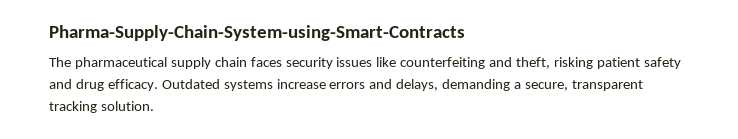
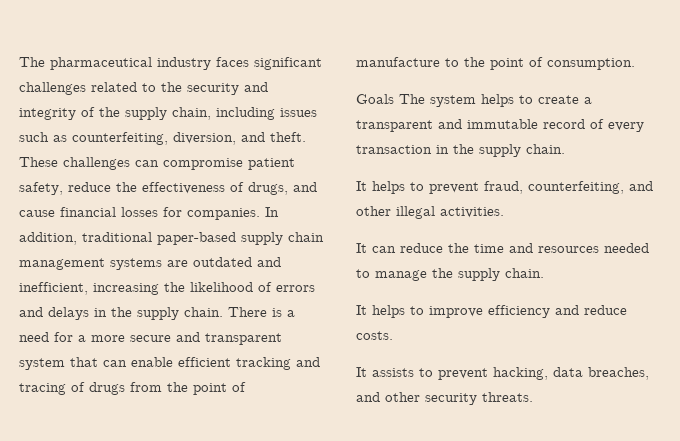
[49,25,465,41] Pharma-Supply-Chain-System-using-Smart-Contracts // -> (19, 62) none
[170,57,681,69] [49,79,643,91] [49,101,154,113] supply chain faces security issues like counterfeiting and theft, risking patient safety and drug efficacy. Outdated systems increase errors and delays, demanding a secure, transparent tracking solution. -> [157,57,322,70] [19,82,268,95] [19,107,317,120] [19,132,306,145] [19,157,295,170] [19,182,317,195] [19,207,279,220] [19,232,324,245] [19,257,281,270] [19,282,315,295] [19,307,295,320] [19,332,282,345] [19,357,320,370] [19,382,246,395] [356,57,635,70] [356,94,592,107] [356,119,644,132] [356,144,565,157] [356,181,653,194] [356,206,504,219] [356,243,649,253] [356,268,544,281] [356,305,627,318] [356,331,393,340] [356,367,649,380] [356,392,533,405] industry faces significant challenges related to the security and integrity of the supply chain, including issues such as counterfeiting, diversion, and theft. These challenges can compromise patient safety, reduce the effectiveness of drugs, and cause financial losses for companies. In addition, traditional paper-based supply chain management systems are outdated and inefficient, increasing the likelihood of errors and delays in the supply chain. There is a need for a more secure and transparent system that can enable efficient tracking and tracing of drugs from the point of manufacture to the point of consumption. // Goals The system helps to create a transparent and immutable record of every transaction in the supply chain. // It helps to prevent fraud, counterfeiting, and other illegal activities. // It can reduce the time and resources needed to manage the supply chain. // It helps to improve efficiency and reduce costs. // It assists to prevent hacking, data breaches, and other security threats.

